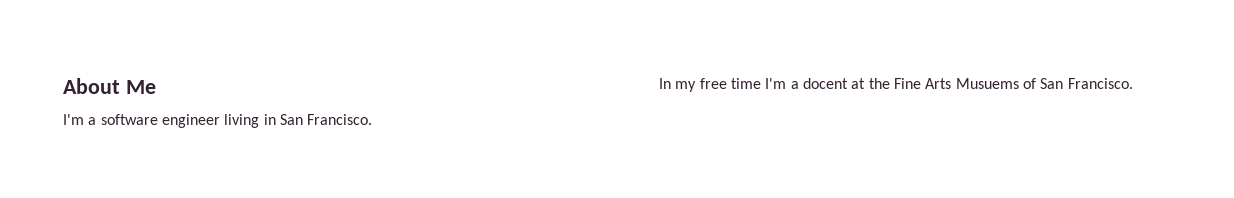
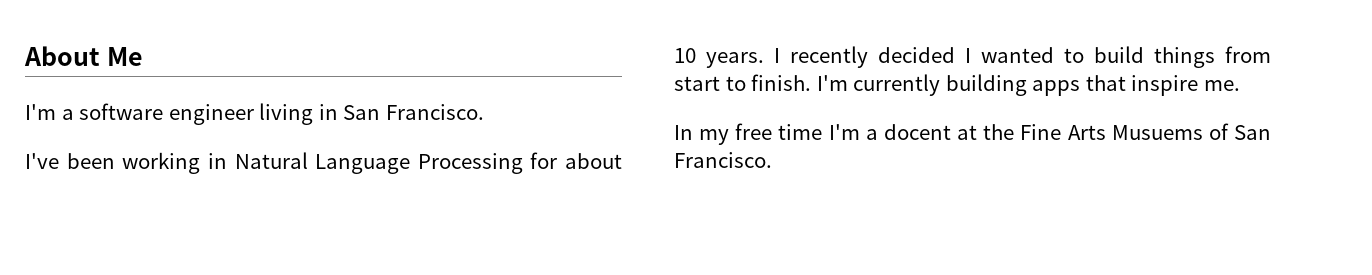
(373, 119) none -> [25,152,622,174] [674,46,1271,68] [674,74,1240,96] // I've been working in Natural Language Processing for about 10 years. I recently decided I wanted to build things from start to finish. I'm currently building apps that inspire me.

